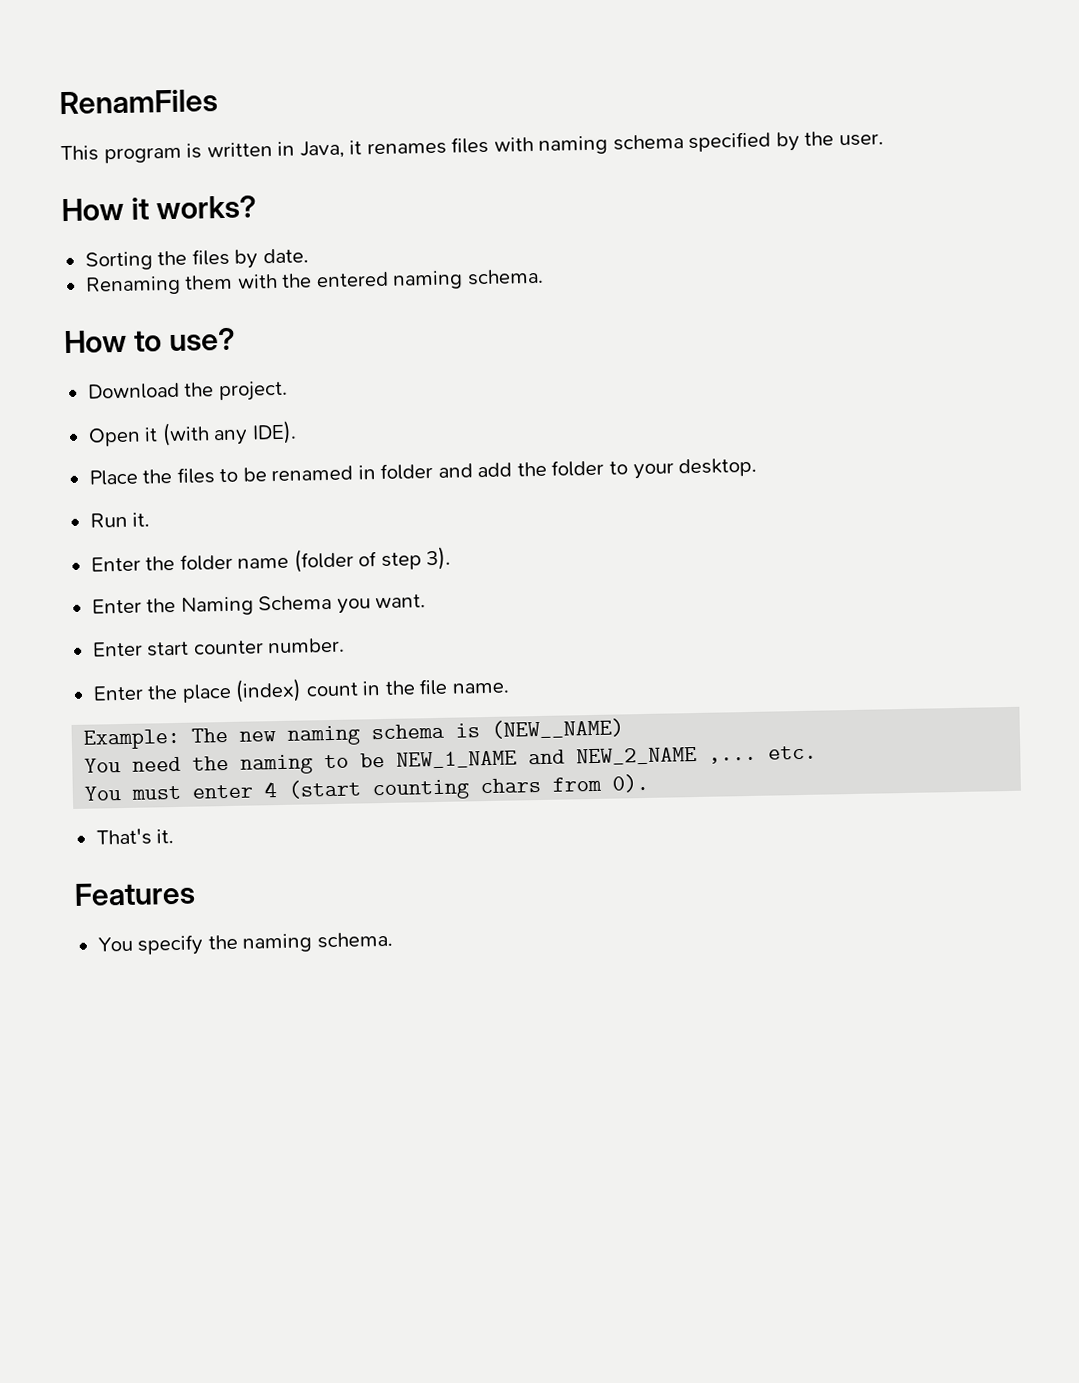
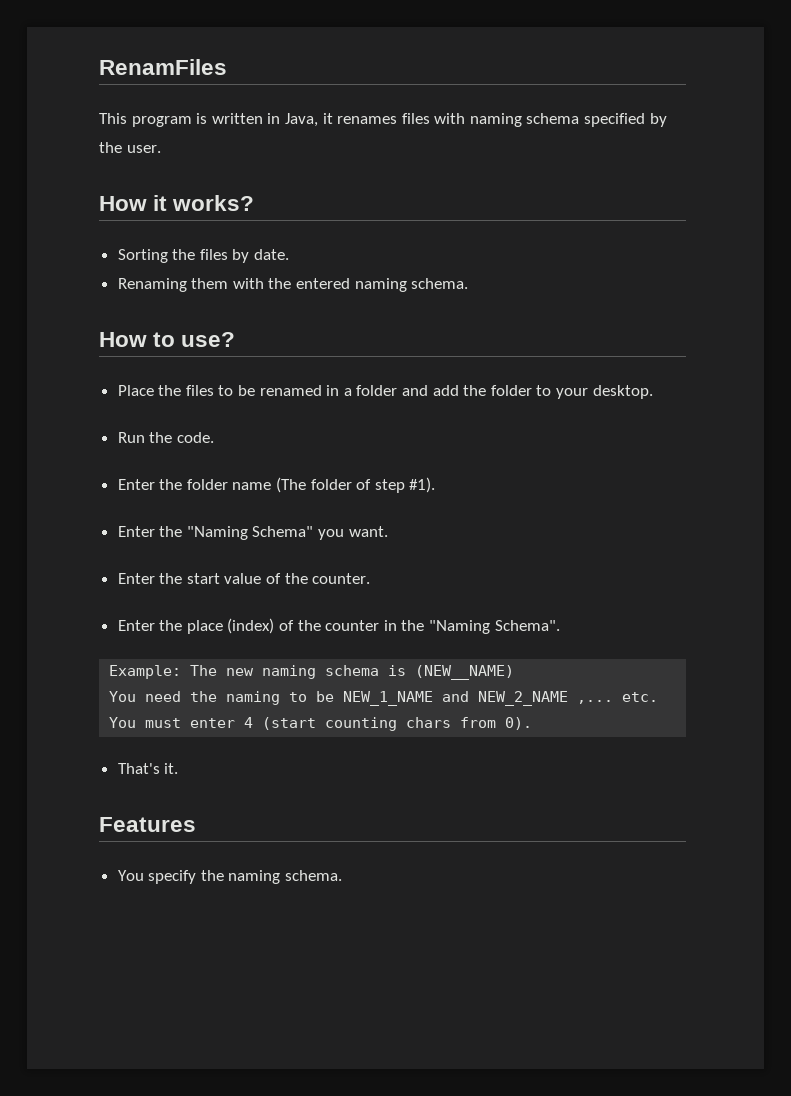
[87,380,288,402] [87,420,297,447] // Download the project. // Open it (with any IDE). -> (236, 339) none
(376, 472) none -> [343,388,352,396] a
[132,512,151,527] it. -> [149,432,214,443] the code.
[293,548,354,573] (folder -> [276,477,352,493] (The folder
[426,546,452,571] [91,594,333,616] 3). // Enter the Naming Schema -> [409,477,436,493] [117,526,314,540] #1). // Enter the "Naming Schema"
[146,637,346,657] [92,678,510,703] start counter number. // Enter the place (index) count in the file name. -> [159,573,371,584] [117,618,560,634] the start value of the counter. // Enter the place (index) of the counter in the "Naming Schema".

